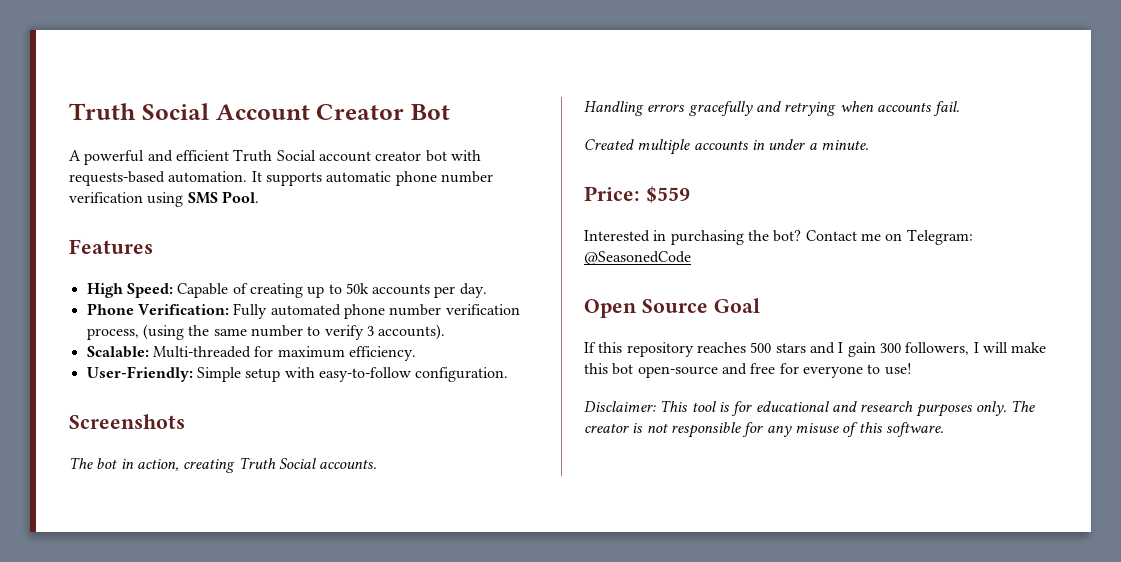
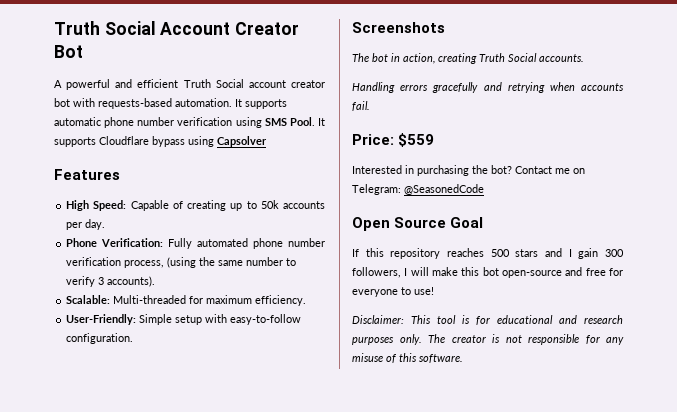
(259, 197) none -> [318,118,325,126] [54,136,267,147] It supports Cloudflare bypass using Capsolver
[584,139,869,155] // Created multiple accounts in under a minute. -> (370, 106) none

